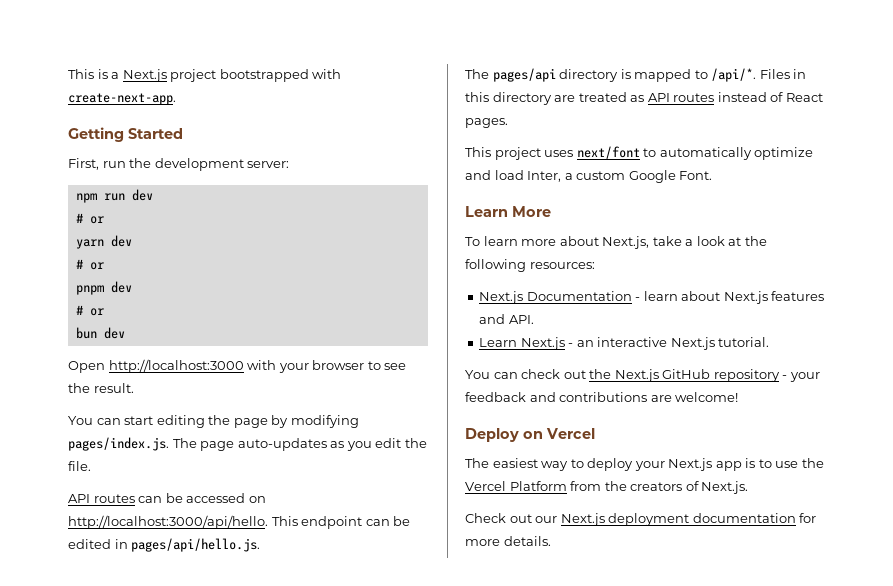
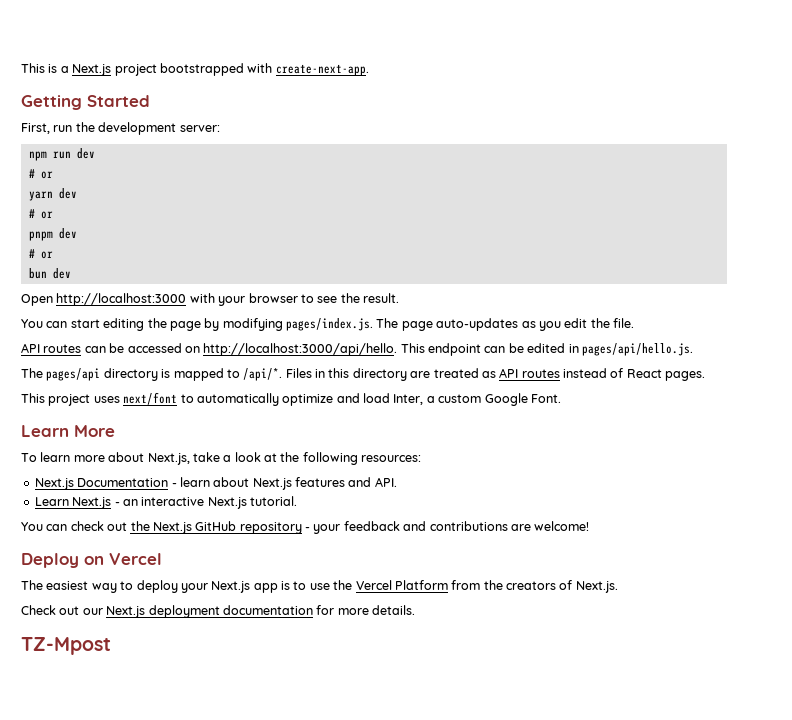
(551, 541) none -> [21,637,111,655] // TZ-Mpost

